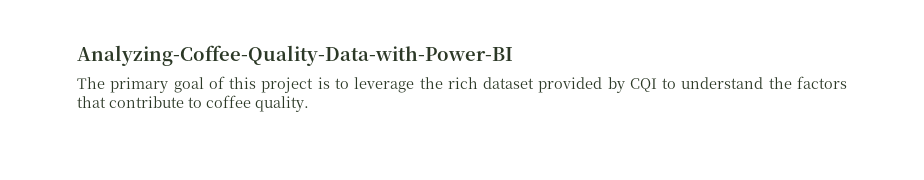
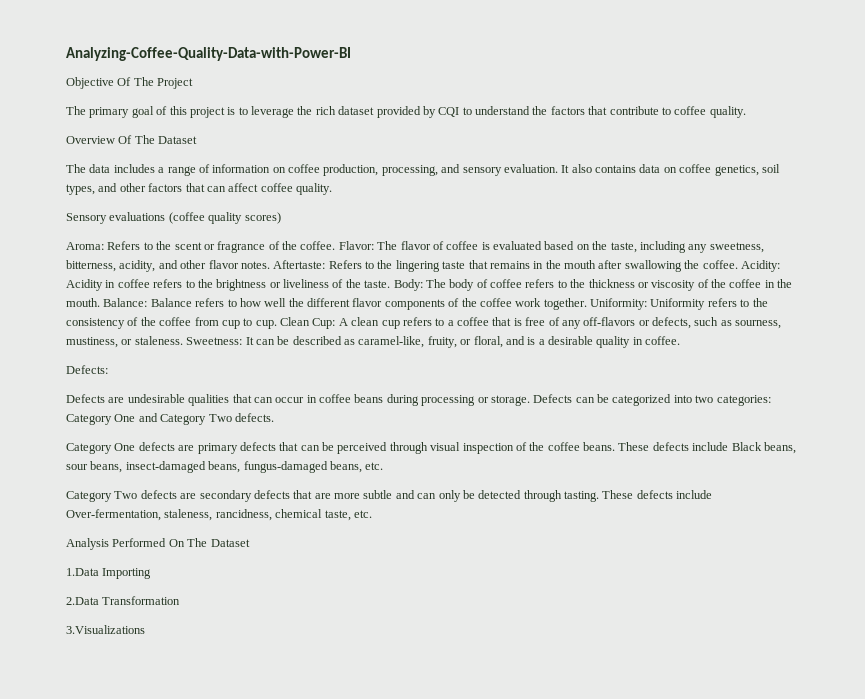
(513, 55) none -> [66,77,194,89] // Objective Of The Project
(309, 104) none -> [66,135,198,144] [66,164,780,176] [66,183,332,195] [66,212,281,224] [66,241,764,253] [66,260,780,272] [66,279,793,291] [66,298,768,310] [66,317,782,329] [66,336,681,348] [66,365,108,374] [66,394,771,406] [66,413,274,425] [66,442,796,454] [66,461,384,473] [66,490,713,502] [66,509,372,521] [66,538,250,550] [66,568,152,579] [66,596,181,605] [66,625,145,634] // Overview Of The Dataset // The data includes a range of information on coffee production, processing, and sensory evaluation. It also contains data on coffee genetics, soil types, and other factors that can affect coffee quality. // Sensory evaluations (coffee quality scores) // Aroma: Refers to the scent or fragrance of the coffee. Flavor: The flavor of coffee is evaluated based on the taste, including any sweetness, bitterness, acidity, and other flavor notes. Aftertaste: Refers to the lingering taste that remains in the mouth after swallowing the coffee. Acidity: Acidity in coffee refers to the brightness or liveliness of the taste. Body: The body of coffee refers to the thickness or viscosity of the coffee in the mouth. Balance: Balance refers to how well the different flavor components of the coffee work together. Uniformity: Uniformity refers to the consistency of the coffee from cup to cup. Clean Cup: A clean cup refers to a coffee that is free of any off-flavors or defects, such as sourness, mustiness, or staleness. Sweetness: It can be described as caramel-like, fruity, or floral, and is a desirable quality in coffee. // Defects: // Defects are undesirable qualities that can occur in coffee beans during processing or storage. Defects can be categorized into two categories: Category One and Category Two defects. // Category One defects are primary defects that can be perceived through visual inspection of the coffee beans. These defects include Black beans, sour beans, insect-damaged beans, fungus-damaged beans, etc. // Category Two defects are secondary defects that are more subtle and can only be detected through tasting. These defects include Over-fermentation, staleness, rancidness, chemical taste, etc. // Analysis Performed On The Dataset // 1.Data Importing // 2.Data Transformation // 3.Visualizations

